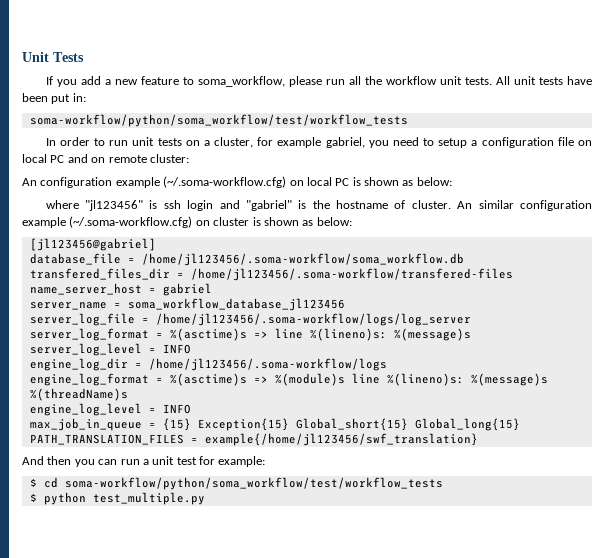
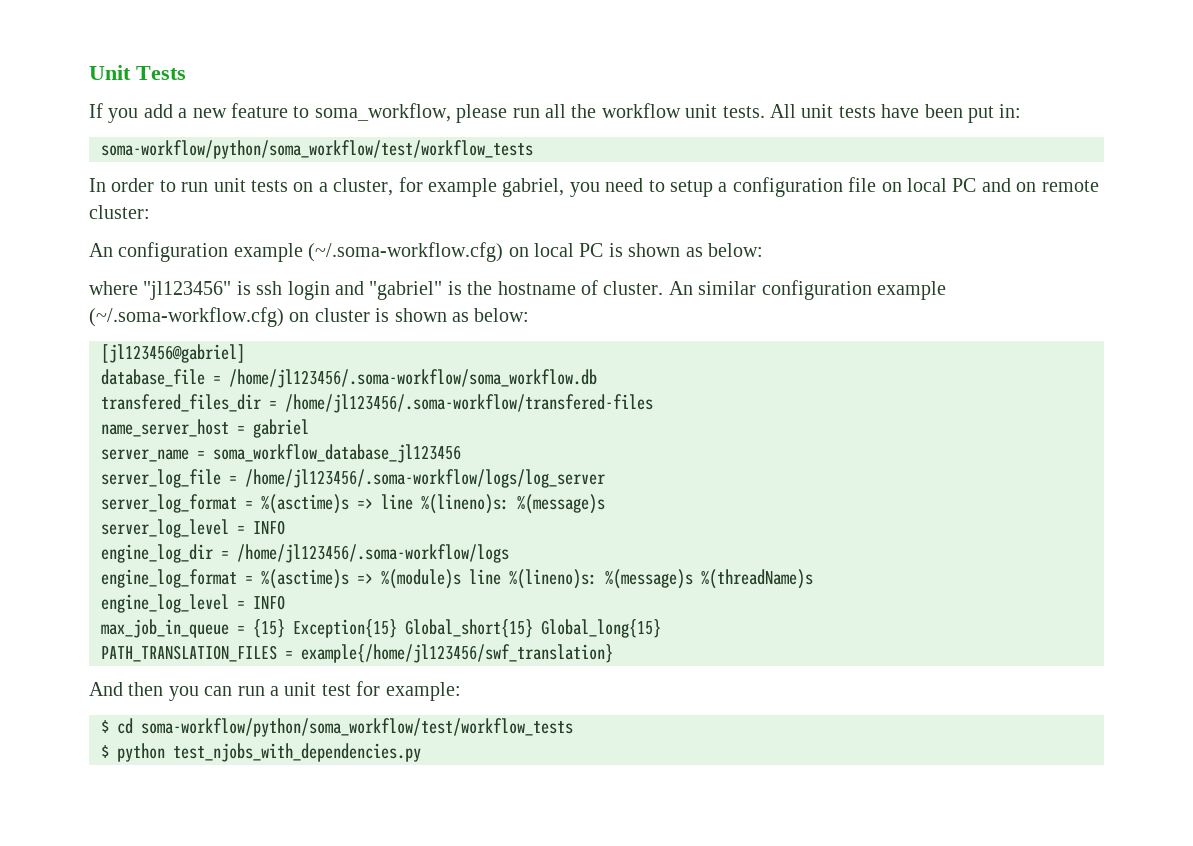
[92,492,205,505] test_multiple.py -> [173,743,421,762] test_njobs_with_dependencies.py

